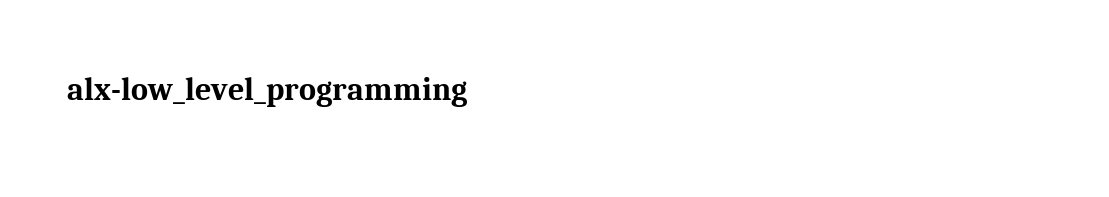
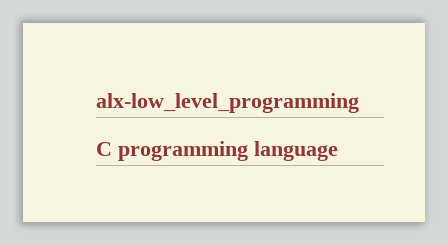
(467, 92) none -> [96,141,338,161] // C programming language

